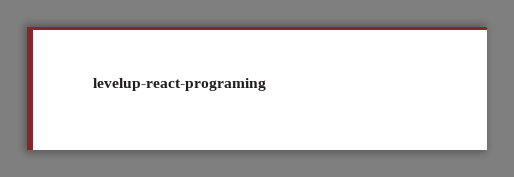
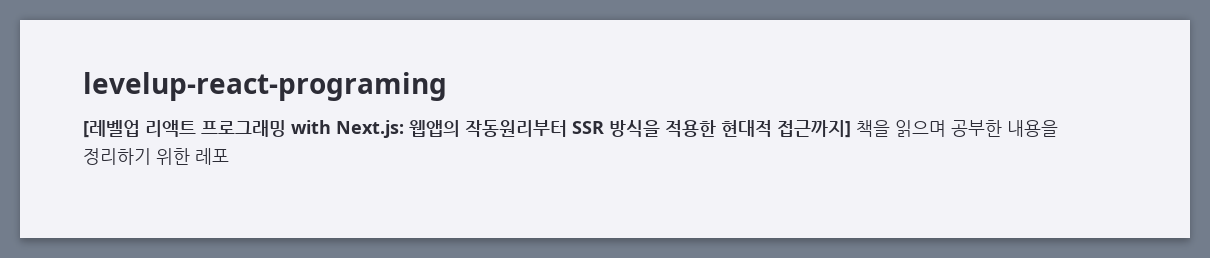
(266, 84) none -> [83,120,1058,138] [83,148,229,165] // [레벨업 리액트 프로그래밍 with Next.js: 웹앱의 작동원리부터 SSR 방식을 적용한 현대적 접근까지] 책을 읽으며 공부한 내용을 정리하기 위한 레포

